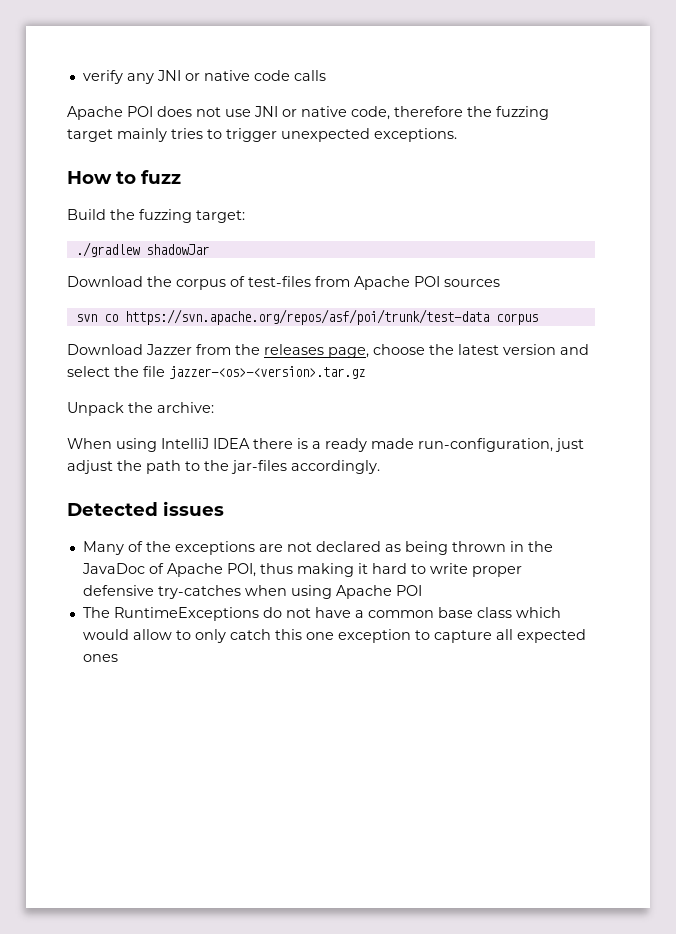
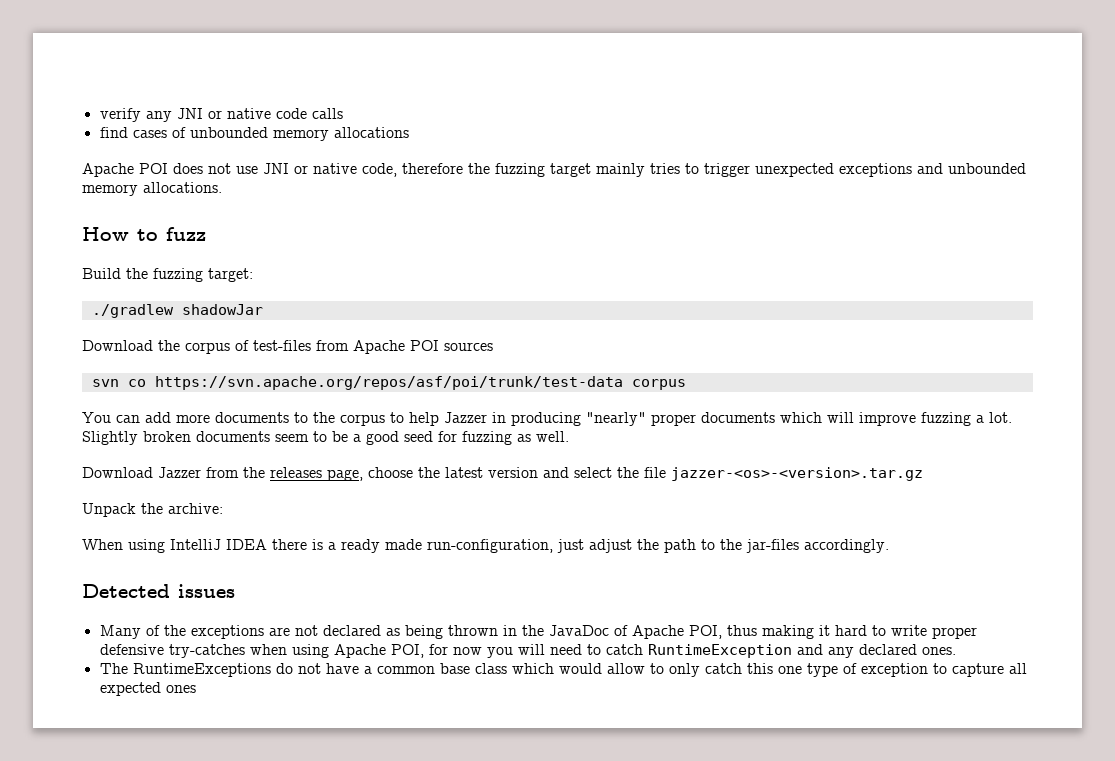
(326, 75) none -> [99,127,409,141] // find cases of unbounded memory allocations
[374,128,457,142] exceptions. -> [839,163,1026,177] [82,182,222,196] exceptions and unbounded memory allocations.
(538, 319) none -> [82,412,1012,426] [82,431,569,445] // You can add more documents to the corpus to help Jazzer in producing "nearly" proper documents which will improve fuzzing a lot. Slightly broken documents seem to be a good seed for fuzzing as well.
[395,585,422,596] POI -> [390,644,956,658] POI, for now you will need to catch RuntimeException and any declared ones.
(334, 636) none -> [806,663,857,677] type of

